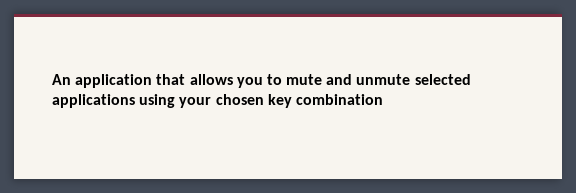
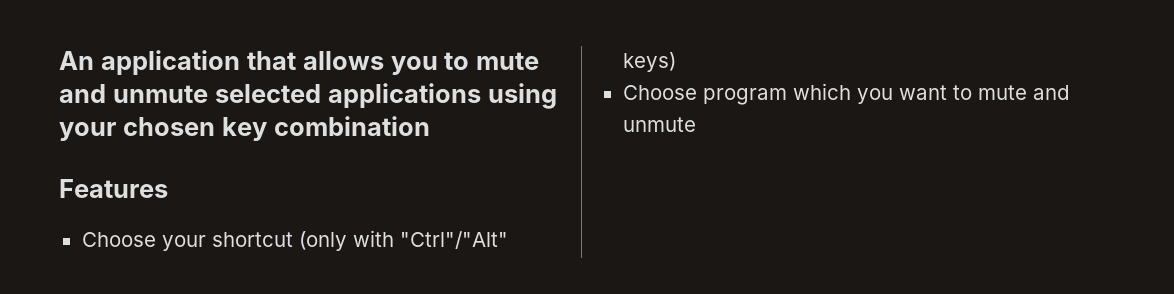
(383, 99) none -> [59,179,168,198] [81,230,508,251] [622,52,676,72] [622,83,1070,105] [622,117,696,132] // Features // Choose your shortcut (only with "Ctrl"/"Alt" keys) // Choose program which you want to mute and unmute

